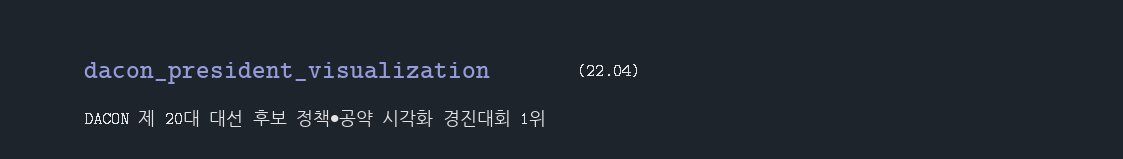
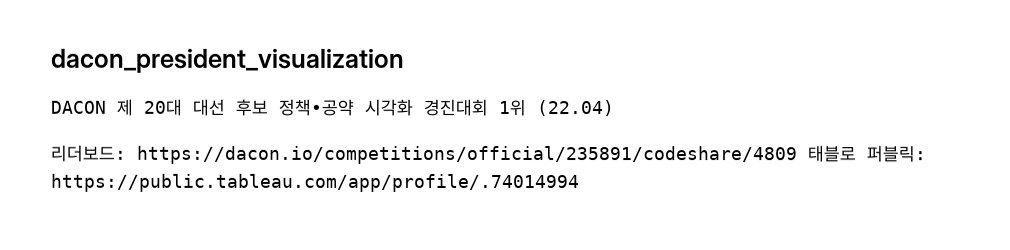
(641, 71) none -> [50,144,926,165] [50,173,579,193] // 리더보드: https://dacon.io/competitions/official/235891/codeshare/4809 태블로 퍼블릭: https://public.tableau.com/app/profile/.74014994

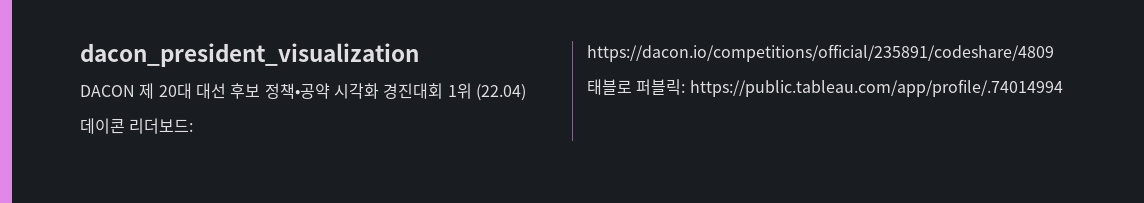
(615, 108) none -> [80,118,125,134] 데이콘
(797, 155) none -> (1054, 53) //

